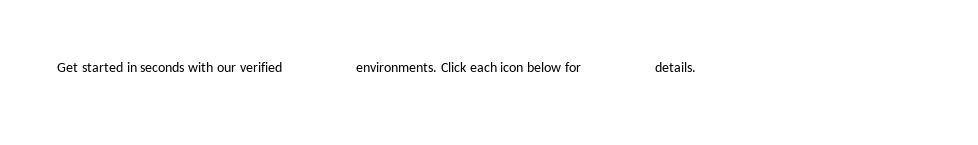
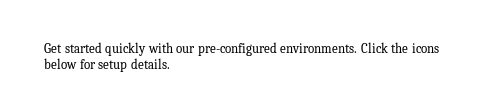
[126,62,185,72] in seconds -> [105,42,147,56] quickly
[239,62,282,72] verified -> [197,42,277,56] pre-configured
[469,62,524,72] each icon -> [391,42,439,53] the icons
(581, 67) none -> [98,60,128,72] setup

